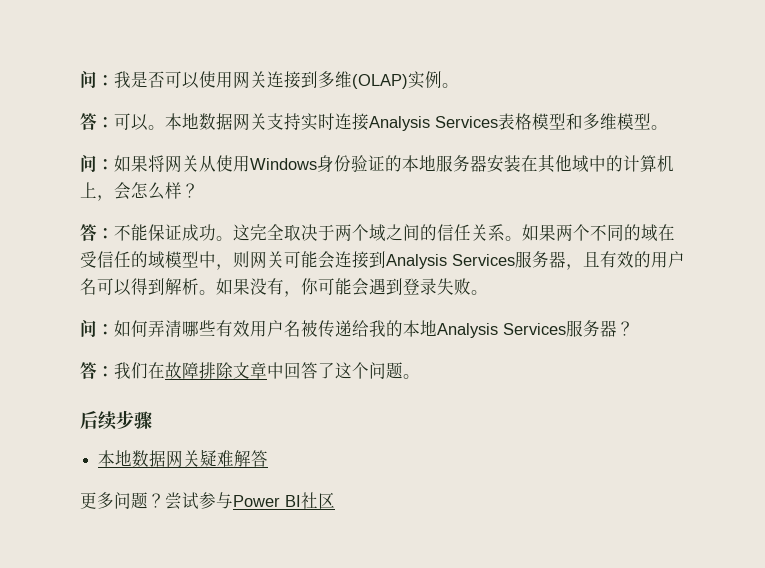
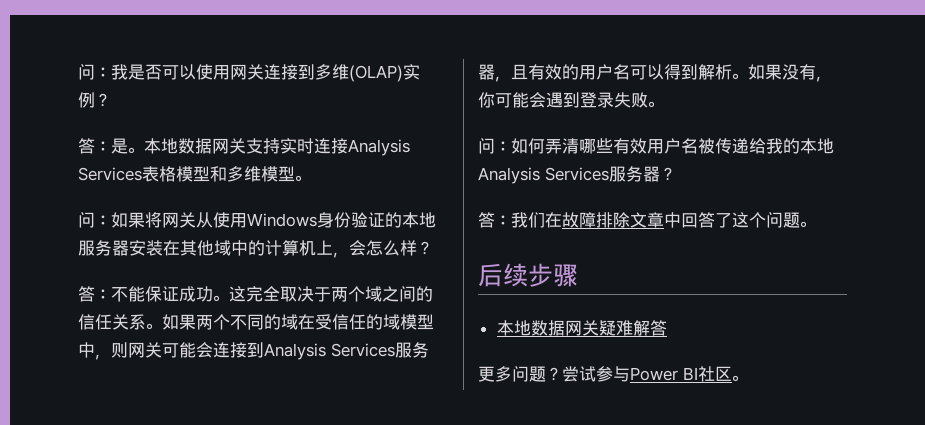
[442,83,459,88] [80,113,148,131] 。 // 答：可以 -> [95,93,111,107] [78,138,128,154] ？ // 答：是
(335, 500) none -> [731,375,748,381] 。

